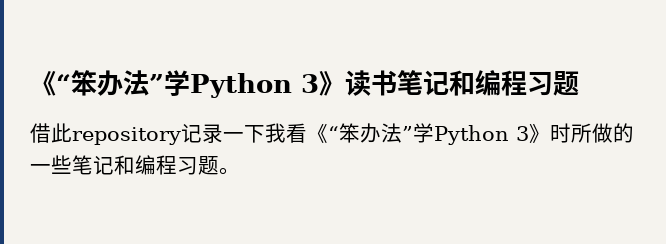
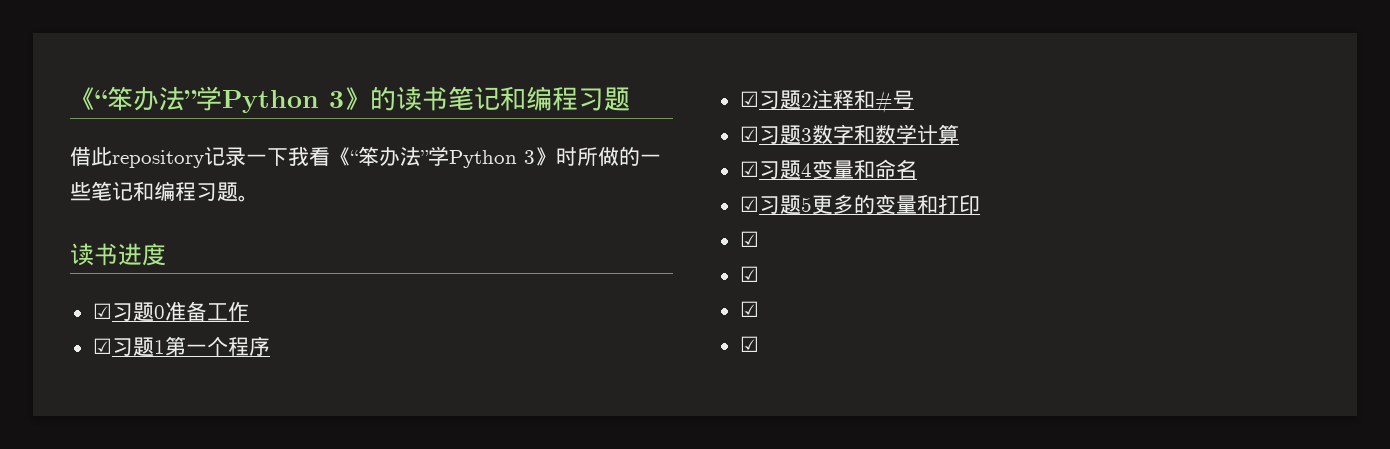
[30,70,345,98] 《“笨办法”学Python 3》 -> [70,86,396,113] 《“笨办法”学Python 3》的
(240, 171) none -> [70,243,166,266] [92,301,249,322] [92,336,270,357] [739,89,914,113] [739,124,959,145] [739,159,917,180] [739,194,980,215] [739,231,759,247] [739,266,759,282] [739,301,759,317] [739,336,759,352] // 读书进度 // ☑习题0准备工作 // ☑习题1第一个程序 // ☑习题2注释和#号 // ☑习题3数字和数学计算 // ☑习题4变量和命名 // ☑习题5更多的变量和打印 // ☑ // ☑ // ☑ // ☑

